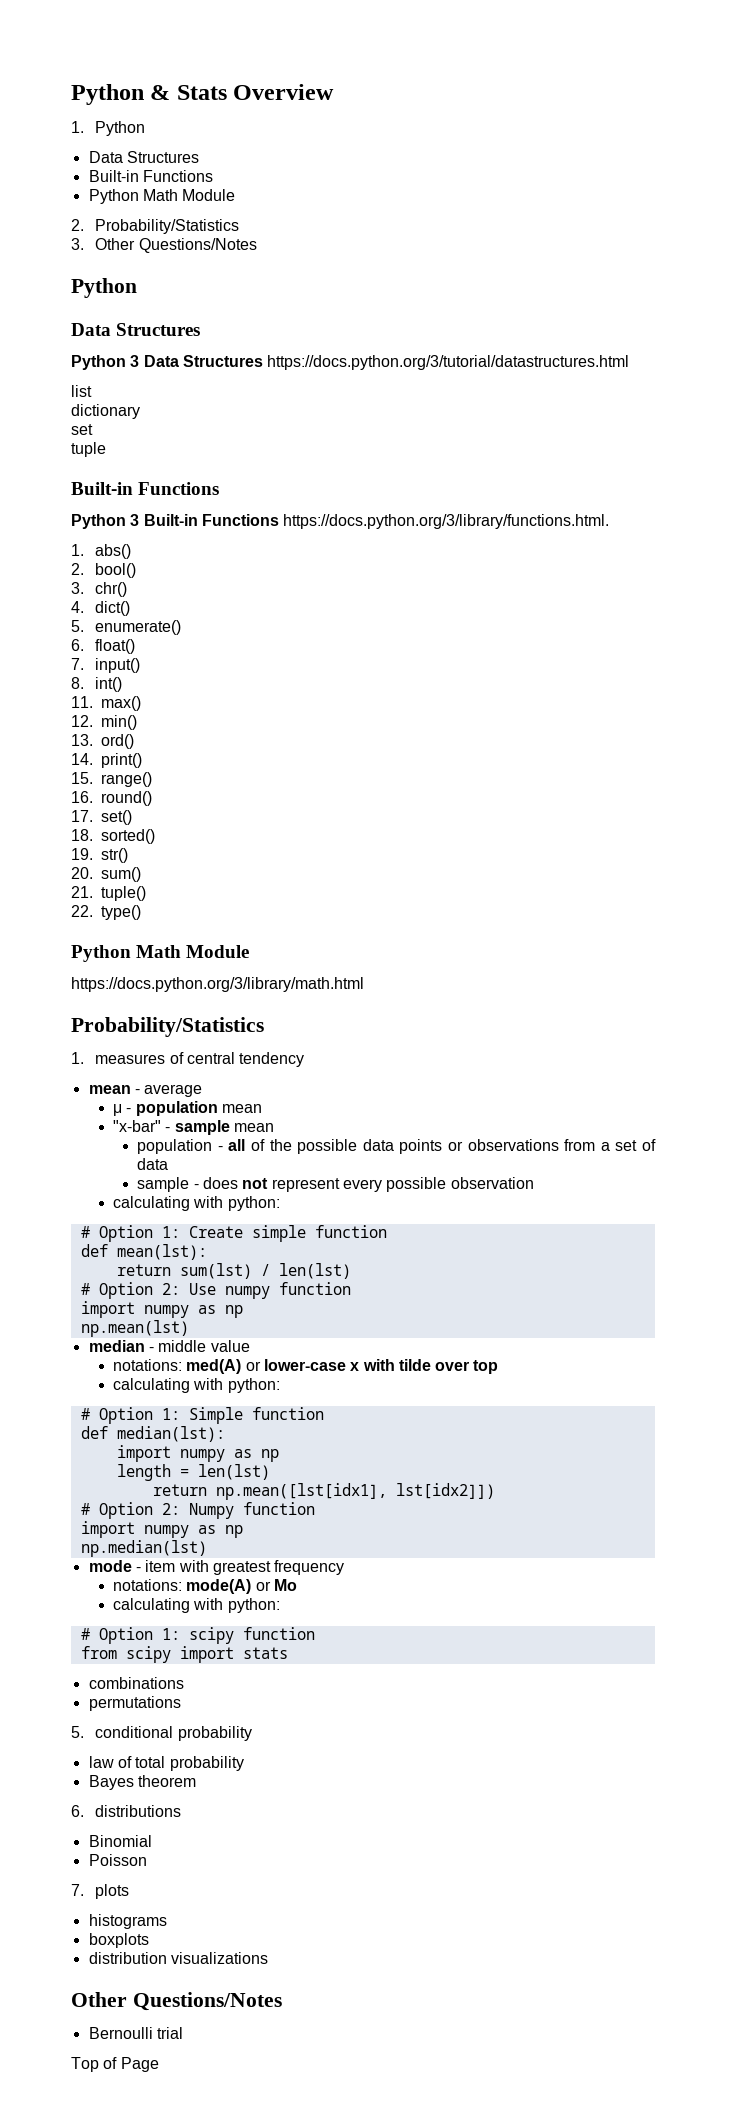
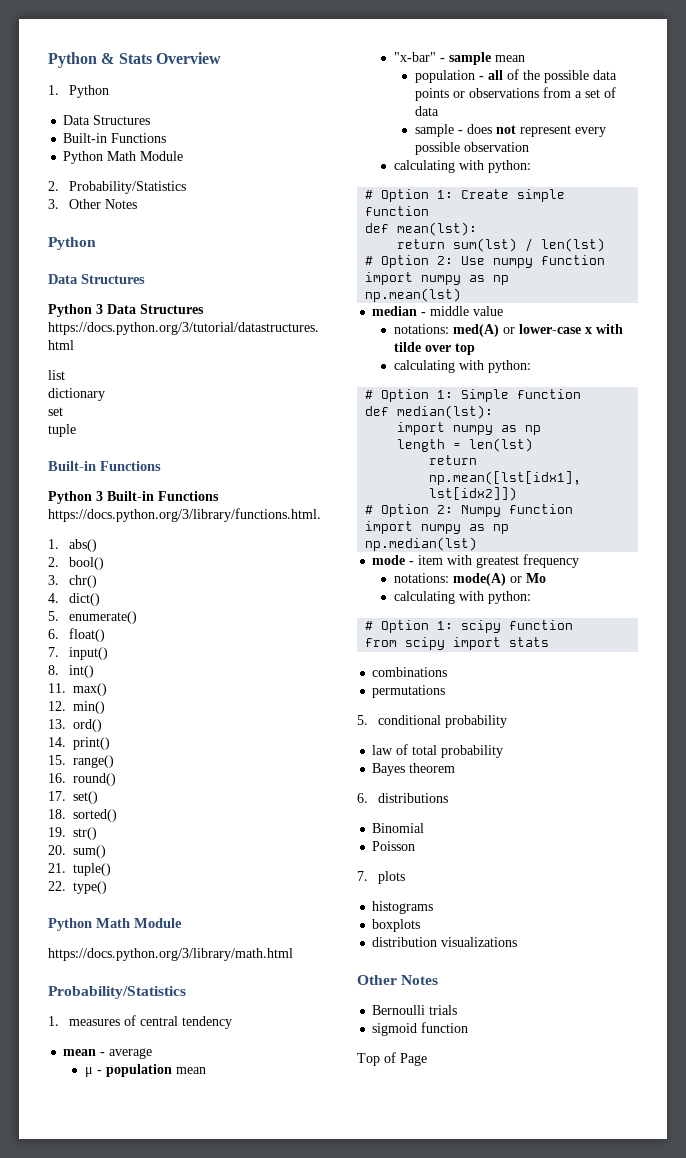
[138,238,257,253] Questions/Notes -> [105,199,138,209] Notes
[132,1992,282,2011] Questions/Notes -> [401,975,439,985] Notes
[156,2027,183,2039] trial -> [429,1005,458,1015] [372,1022,469,1036] trials // sigmoid function

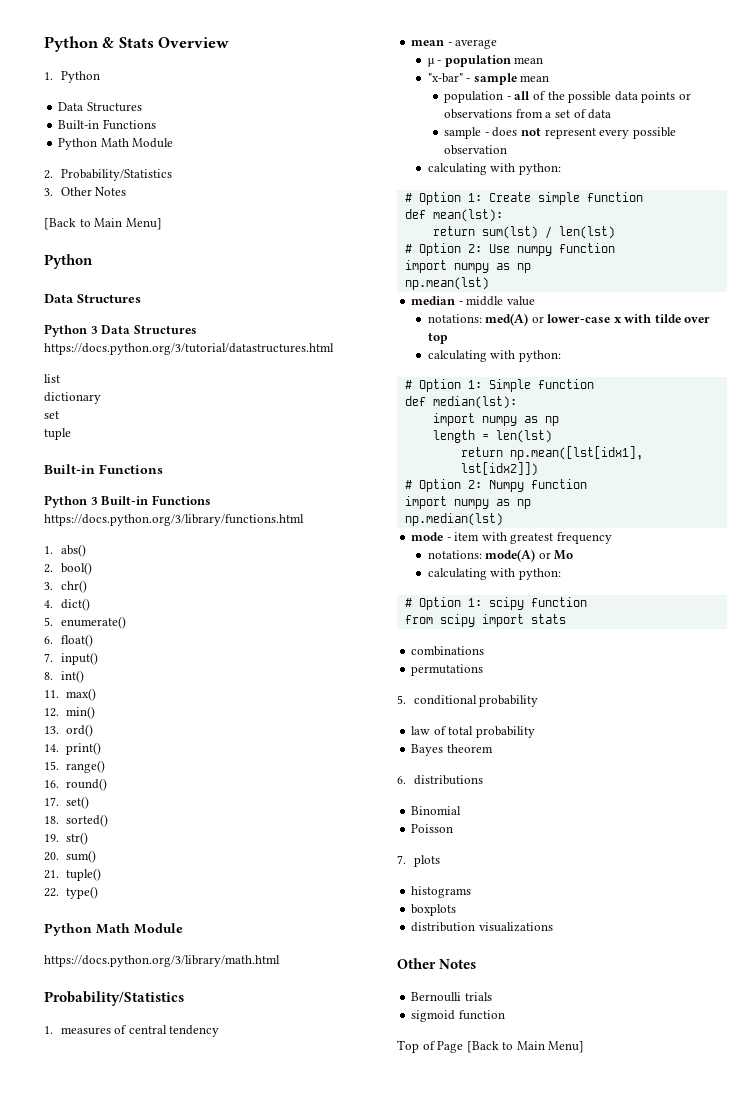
(138, 204) none -> [44,218,162,230] // [Back to Main Menu]
[48,508,321,522] https://docs.python.org/3/library/functions.html. -> [44,514,304,526] https://docs.python.org/3/library/functions.html
(427, 1059) none -> [466,1041,585,1053] [Back to Main Menu]

